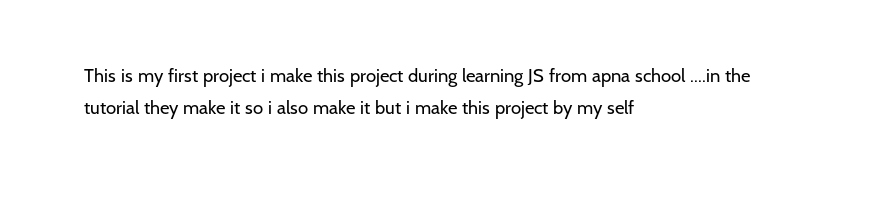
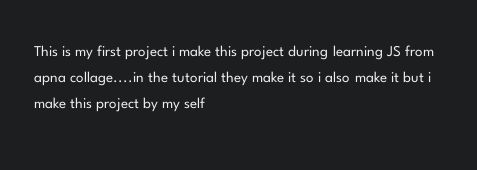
[634,68,720,82] school ....in -> [70,71,145,86] collage....in

